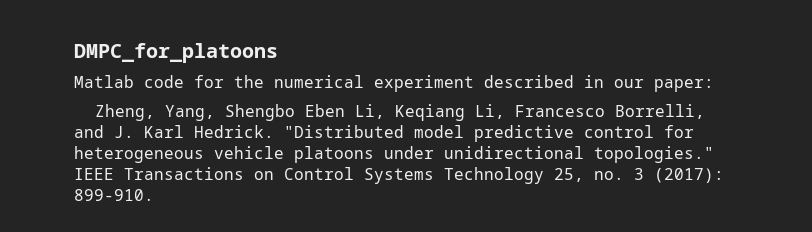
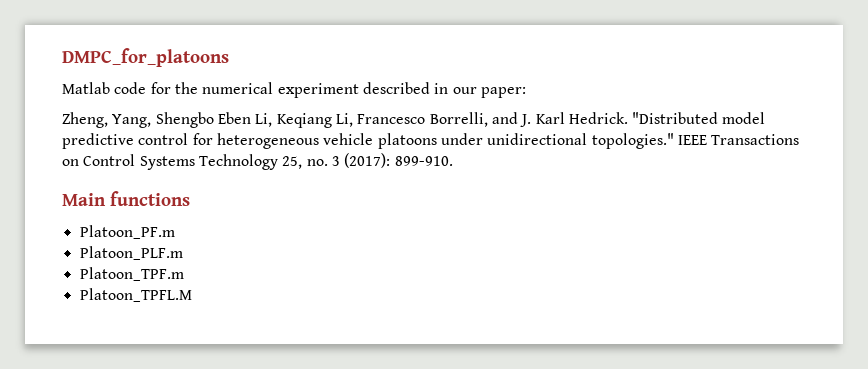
(154, 195) none -> [62,191,190,206] [79,225,175,239] [79,246,183,260] [79,267,184,281] [79,288,192,302] // Main functions // Platoon_PF.m // Platoon_PLF.m // Platoon_TPF.m // Platoon_TPFL.M

